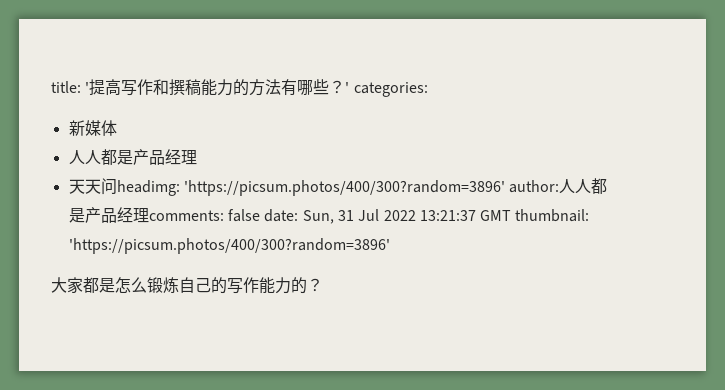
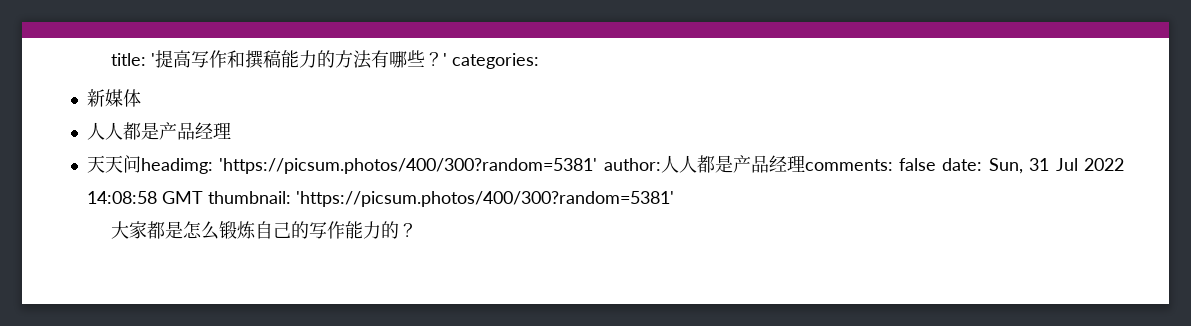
[183,180,505,196] 'https://picsum.photos/400/300?random=3896' -> [219,158,598,174] 'https://picsum.photos/400/300?random=5381'
[419,210,476,221] 13:21:37 -> [86,191,157,204] 14:08:58
[68,238,390,254] 'https://picsum.photos/400/300?random=3896' -> [295,191,674,207] 'https://picsum.photos/400/300?random=5381'

